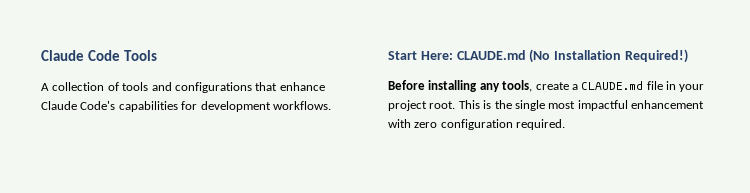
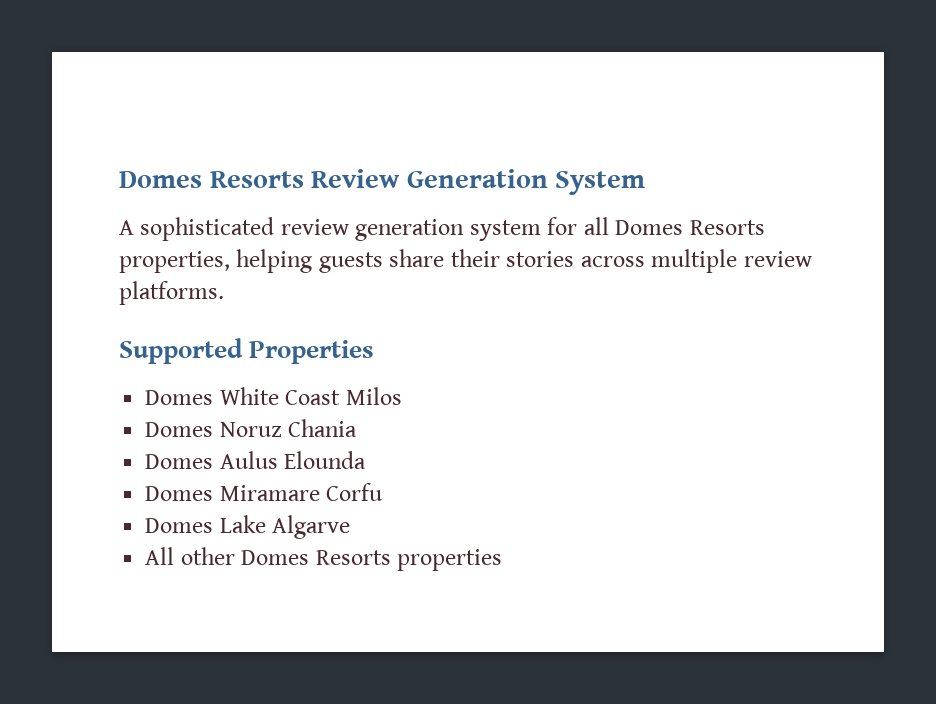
[41,50,157,61] [41,82,325,93] [41,101,331,112] [388,49,688,63] [388,80,705,92] [388,100,704,111] [388,119,566,130] Claude Code Tools // A collection of tools and configurations that enhance Claude Code's capabilities for development workflows. // Start Here: CLAUDE.md (No Installation Required!) // Before installing any tools, create a CLAUDE.md file in your project root. This is the single most impactful enhancement with zero configuration required. -> [119,169,646,195] [119,217,765,241] [119,249,812,273] [119,281,224,305] [119,338,375,364] [145,387,402,405] [145,419,358,437] [145,451,367,469] [145,483,383,501] [145,515,351,539] [145,547,503,571] Domes Resorts Review Generation System // A sophisticated review generation system for all Domes Resorts properties, helping guests share their stories across multiple review platforms. // Supported Properties // Domes White Coast Milos // Domes Noruz Chania // Domes Aulus Elounda // Domes Miramare Corfu // Domes Lake Algarve // All other Domes Resorts properties

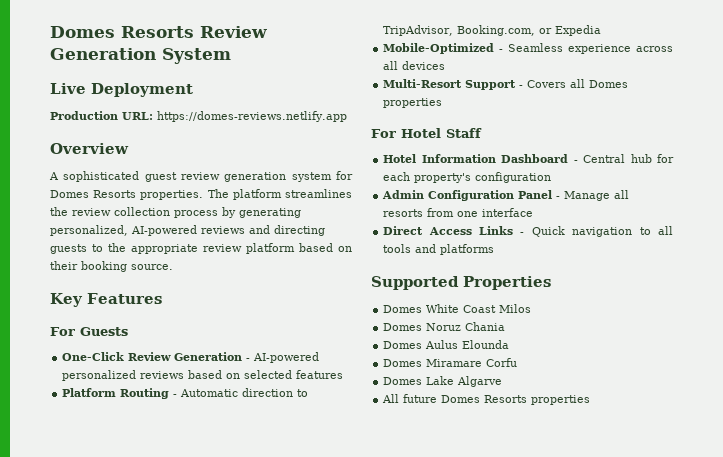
(646, 183) none -> [50,83,193,97] [50,111,347,122] [50,143,129,154] // Live Deployment // Production URL: https://domes-reviews.netlify.app // Overview
(275, 229) none -> [144,172,177,182] guest
[583,217,765,235] [119,249,812,273] [119,281,224,305] all Domes Resorts properties, helping guests share their stories across multiple review platforms. -> [50,189,352,200] [50,207,301,218] [50,225,325,236] [50,243,352,254] [50,261,173,272] [50,293,162,307] [50,327,128,336] [62,352,320,363] [62,370,344,381] [62,388,309,399] [383,25,602,36] [383,43,673,54] [383,61,446,70] [383,79,629,90] [383,98,443,108] [371,128,482,138] [383,154,674,163] [383,172,552,183] [382,190,630,201] [383,208,534,217] [383,226,673,237] [383,244,495,255] Domes Resorts properties. The platform streamlines the review collection process by generating personalized, AI-powered reviews and directing guests to the appropriate review platform based on their booking source. // Key Features // For Guests // One-Click Review Generation - AI-powered personalized reviews based on selected features // Platform Routing - Automatic direction to TripAdvisor, Booking.com, or Expedia // Mobile-Optimized - Seamless experience across all devices // Multi-Resort Support - Covers all Domes properties // For Hotel Staff // Hotel Information Dashboard - Central hub for each property's configuration // Admin Configuration Panel - Manage all resorts from one interface // Direct Access Links - Quick navigation to all tools and platforms
[180,547,235,565] other -> [403,394,438,403] future

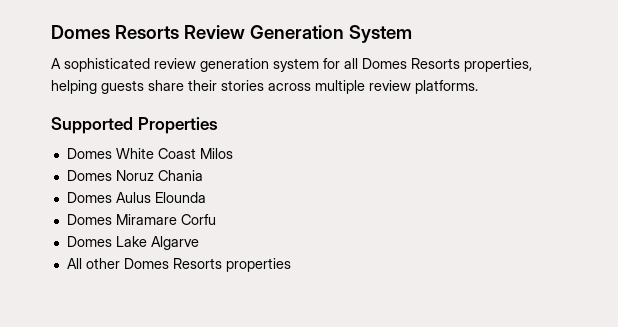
[50,83,193,97] [50,111,347,122] [50,143,129,154] // Live Deployment // Production URL: https://domes-reviews.netlify.app // Overview -> (412, 34) none
[144,172,177,182] guest -> (150, 65) none
[50,189,352,200] [50,207,301,218] [50,225,325,236] [50,243,352,254] [50,261,173,272] [50,293,162,307] [50,327,128,336] [62,352,320,363] [62,370,344,381] [62,388,309,399] [383,25,602,36] [383,43,673,54] [383,61,446,70] [383,79,629,90] [383,98,443,108] [371,128,482,138] [383,154,674,163] [383,172,552,183] [382,190,630,201] [383,208,534,217] [383,226,673,237] [383,244,495,255] Domes Resorts properties. The platform streamlines the review collection process by generating personalized, AI-powered reviews and directing guests to the appropriate review platform based on their booking source. // Key Features // For Guests // One-Click Review Generation - AI-powered personalized reviews based on selected features // Platform Routing - Automatic direction to TripAdvisor, Booking.com, or Expedia // Mobile-Optimized - Seamless experience across all devices // Multi-Resort Support - Covers all Domes properties // For Hotel Staff // Hotel Information Dashboard - Central hub for each property's configuration // Admin Configuration Panel - Manage all resorts from one interface // Direct Access Links - Quick navigation to all tools and platforms -> [344,58,532,72] [51,80,478,94] all Domes Resorts properties, helping guests share their stories across multiple review platforms.
[403,394,438,403] future -> [85,258,120,269] other

